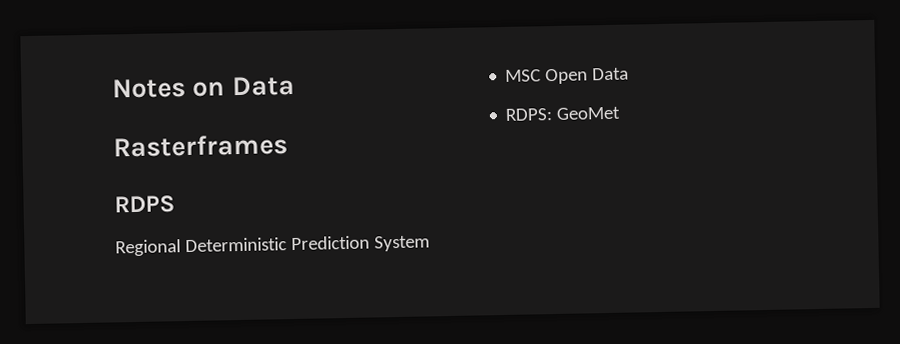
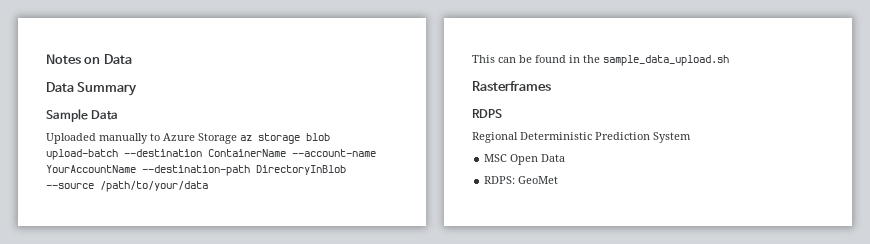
(295, 86) none -> [46,82,138,96] [46,109,119,122] [46,133,330,144] [46,149,376,160] [46,165,346,176] [46,181,208,192] [472,55,729,66] // Data Summary // Sample Data // Uploaded manually to Azure Storage az storage blob upload-batch --destination ContainerName --account-name YourAccountName --destination-path DirectoryInBlob --source /path/to/your/data // This can be found in the sample_data_upload.sh

